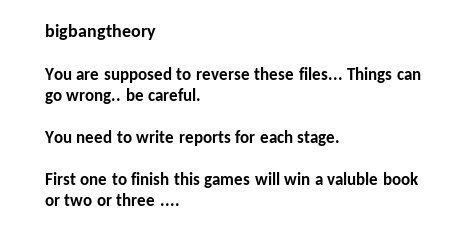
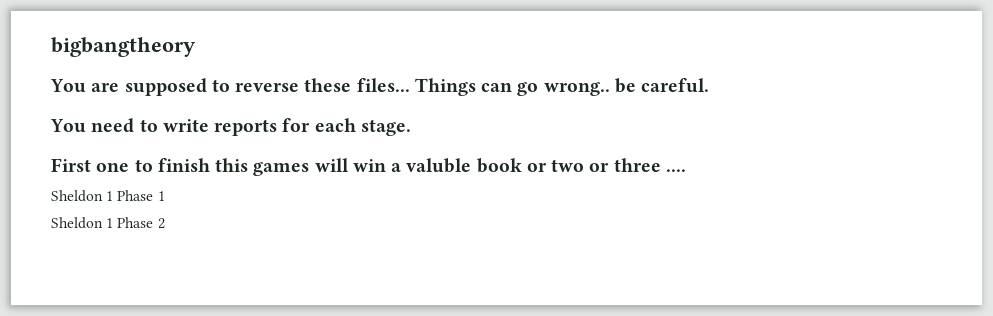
(180, 204) none -> [51,190,165,202] [51,217,165,229] // Sheldon 1 Phase 1 // Sheldon 1 Phase 2

